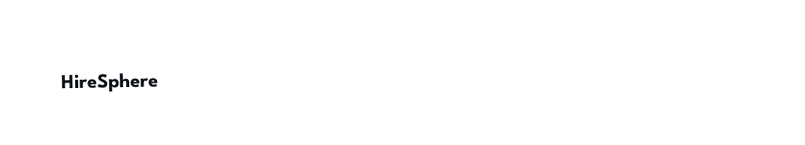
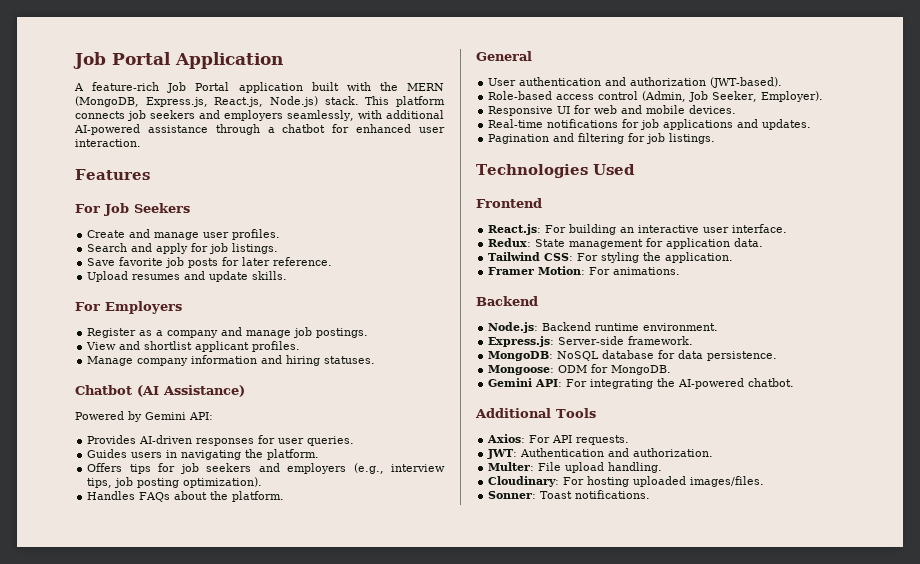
[60,72,159,94] HireSphere -> [73,52,283,69] [74,82,444,93] [75,96,445,107] [75,110,444,121] [74,124,445,135] [75,139,141,147] [75,169,150,180] [75,203,190,216] [87,229,281,240] [87,243,279,254] [87,257,333,268] [87,271,288,282] [75,301,182,314] [87,327,369,338] [86,341,301,352] [87,355,376,366] [75,385,245,397] [75,411,213,422] [87,435,355,446] [87,449,320,460] [87,463,446,474] [87,477,263,488] [87,491,285,502] [476,51,532,61] [488,77,783,88] [488,91,824,102] [488,105,737,116] [488,119,812,130] [488,133,716,144] [476,164,635,178] [476,198,542,208] [488,224,788,235] [488,238,764,249] [488,252,734,263] [488,266,681,275] [476,296,538,306] [488,322,719,333] [488,336,694,347] [488,350,778,361] [488,364,672,375] [488,378,795,389] [475,408,596,418] [487,434,630,445] [487,448,714,459] [488,462,663,473] [488,476,765,487] [488,490,651,499] Job Portal Application // A feature-rich Job Portal application built with the MERN (MongoDB, Express.js, React.js, Node.js) stack. This platform connects job seekers and employers seamlessly, with additional AI-powered assistance through a chatbot for enhanced user interaction. // Features // For Job Seekers // Create and manage user profiles. // Search and apply for job listings. // Save favorite job posts for later reference. // Upload resumes and update skills. // For Employers // Register as a company and manage job postings. // View and shortlist applicant profiles. // Manage company information and hiring statuses. // Chatbot (AI Assistance) // Powered by Gemini API: // Provides AI-driven responses for user queries. // Guides users in navigating the platform. // Offers tips for job seekers and employers (e.g., interview tips, job posting optimization). // Handles FAQs about the platform. // General // User authentication and authorization (JWT-based). // Role-based access control (Admin, Job Seeker, Employer). // Responsive UI for web and mobile devices. // Real-time notifications for job applications and updates. // Pagination and filtering for job listings. // Technologies Used // Frontend // React.js: For building an interactive user interface. // Redux: State management for application data. // Tailwind CSS: For styling the application. // Framer Motion: For animations. // Backend // Node.js: Backend runtime environment. // Express.js: Server-side framework. // MongoDB: NoSQL database for data persistence. // Mongoose: ODM for MongoDB. // Gemini API: For integrating the AI-powered chatbot. // Additional Tools // Axios: For API requests. // JWT: Authentication and authorization. // Multer: File upload handling. // Cloudinary: For hosting uploaded images/files. // Sonner: Toast notifications.

